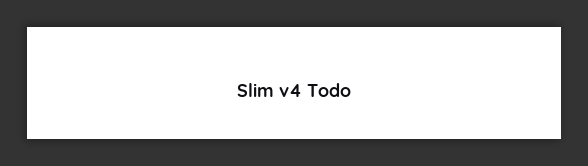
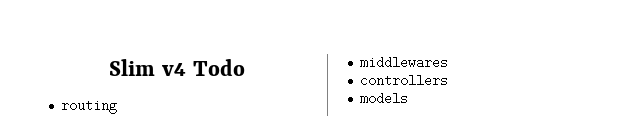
(351, 90) none -> [60,101,117,114] [359,56,448,69] [359,74,448,87] [359,92,408,105] // routing // middlewares // controllers // models

